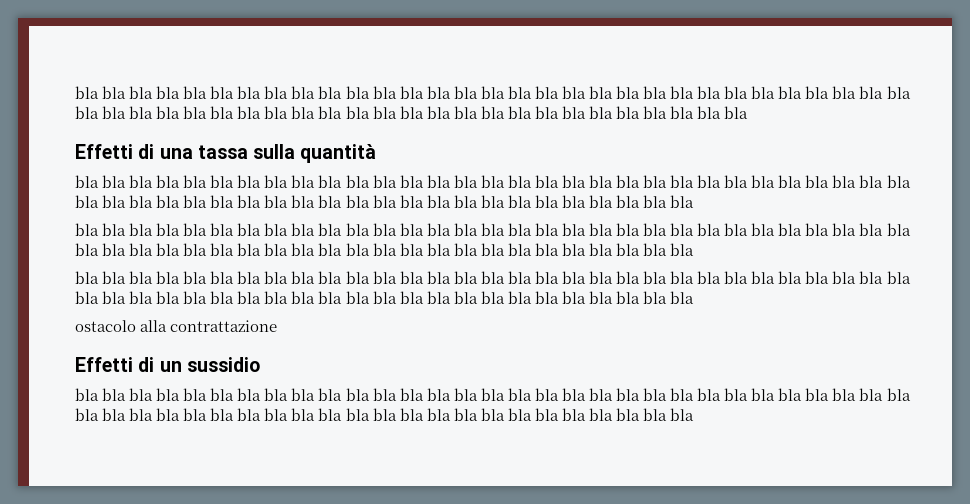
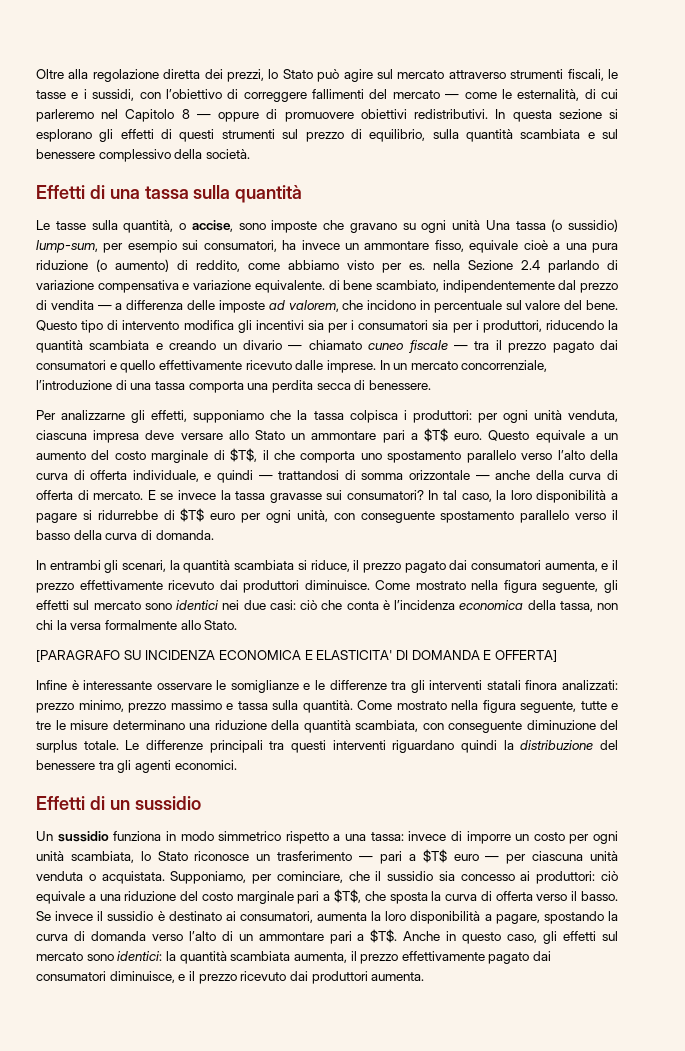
[75,86,911,99] [75,106,749,119] bla bla bla bla bla bla bla bla bla bla bla bla bla bla bla bla bla bla bla bla bla bla bla bla bla bla bla bla bla bla bla bla bla bla bla bla bla bla bla bla bla bla bla bla bla bla bla bla bla bla bla bla bla bla bla bla -> [36,69,618,82] [36,89,618,102] [36,109,618,122] [36,129,618,142] [36,149,250,162] Oltre alla regolazione diretta dei prezzi, lo Stato può agire sul mercato attraverso strumenti fiscali, le tasse e i sussidi, con l’obiettivo di correggere fallimenti del mercato — come le esternalità, di cui parleremo nel Capitolo 8 — oppure di promuovere obiettivi redistributivi. In questa sezione si esplorano gli effetti di questi strumenti sul prezzo di equilibrio, sulla quantità scambiata e sul benessere complessivo della società.
[75,175,911,188] [75,195,695,208] [75,223,911,236] [75,243,695,256] [75,271,911,284] [75,291,695,304] [75,320,278,332] [75,357,260,372] [75,388,911,401] [75,408,695,421] bla bla bla bla bla bla bla bla bla bla bla bla bla bla bla bla bla bla bla bla bla bla bla bla bla bla bla bla bla bla bla bla bla bla bla bla bla bla bla bla bla bla bla bla bla bla bla bla bla bla bla bla bla bla // bla bla bla bla bla bla bla bla bla bla bla bla bla bla bla bla bla bla bla bla bla bla bla bla bla bla bla bla bla bla bla bla bla bla bla bla bla bla bla bla bla bla bla bla bla bla bla bla bla bla bla bla bla bla // bla bla bla bla bla bla bla bla bla bla bla bla bla bla bla bla bla bla bla bla bla bla bla bla bla bla bla bla bla bla bla bla bla bla bla bla bla bla bla bla bla bla bla bla bla bla bla bla bla bla bla bla bla bla // ostacolo alla contrattazione // Effetti di un sussidio // bla bla bla bla bla bla bla bla bla bla bla bla bla bla bla bla bla bla bla bla bla bla bla bla bla bla bla bla bla bla bla bla bla bla bla bla bla bla bla bla bla bla bla bla bla bla bla bla bla bla bla bla bla bla -> [36,219,618,233] [36,240,619,253] [36,259,618,273] [36,280,618,293] [36,300,618,313] [36,320,618,333] [36,340,618,353] [36,360,548,373] [36,380,431,393] [36,410,618,423] [36,428,618,443] [36,448,619,463] [36,470,619,483] [36,490,618,503] [36,508,618,523] [36,530,214,540] [36,560,618,573] [36,580,618,593] [36,600,618,612] [36,620,238,630] [36,650,557,662] [36,680,618,693] [36,700,618,713] [36,720,618,733] [36,740,619,753] [36,760,237,773] [36,796,201,810] [36,831,618,844] [36,849,619,864] [36,871,618,884] [36,889,618,904] [36,911,618,924] [36,929,618,944] [36,951,552,964] [36,971,425,984] Le tasse sulla quantità, o accise, sono imposte che gravano su ogni unità Una tassa (o sussidio) lump-sum, per esempio sui consumatori, ha invece un ammontare fisso, equivale cioè a una pura riduzione (o aumento) di reddito, come abbiamo visto per es. nella Sezione 2.4 parlando di variazione compensativa e variazione equivalente. di bene scambiato, indipendentemente dal prezzo di vendita — a differenza delle imposte ad valorem, che incidono in percentuale sul valore del bene. Questo tipo di intervento modifica gli incentivi sia per i consumatori sia per i produttori, riducendo la quantità scambiata e creando un divario — chiamato cuneo fiscale — tra il prezzo pagato dai consumatori e quello effettivamente ricevuto dalle imprese. In un mercato concorrenziale, l’introduzione di una tassa comporta una perdita secca di benessere. // Per analizzarne gli effetti, supponiamo che la tassa colpisca i produttori: per ogni unità venduta, ciascuna impresa deve versare allo Stato un ammontare pari a $T$ euro. Questo equivale a un aumento del costo marginale di $T$, il che comporta uno spostamento parallelo verso l’alto della curva di offerta individuale, e quindi — trattandosi di somma orizzontale — anche della curva di offerta di mercato. E se invece la tassa gravasse sui consumatori? In tal caso, la loro disponibilità a pagare si ridurrebbe di $T$ euro per ogni unità, con conseguente spostamento parallelo verso il basso della curva di domanda. // In entrambi gli scenari, la quantità scambiata si riduce, il prezzo pagato dai consumatori aumenta, e il prezzo effettivamente ricevuto dai produttori diminuisce. Come mostrato nella figura seguente, gli effetti sul mercato sono identici nei due casi: ciò che conta è l’incidenza economica della tassa, non chi la versa formalmente allo Stato. // [PARAGRAFO SU INCIDENZA ECONOMICA E ELASTICITA' DI DOMANDA E OFFERTA] // Infine è interessante osservare le somiglianze e le differenze tra gli interventi statali finora analizzati: prezzo minimo, prezzo massimo e tassa sulla quantità. Come mostrato nella figura seguente, tutte e tre le misure determinano una riduzione della quantità scambiata, con conseguente diminuzione del surplus totale. Le differenze principali tra questi interventi riguardano quindi la distribuzione del benessere tra gli agenti economici. // Effetti di un sussidio // Un sussidio funziona in modo simmetrico rispetto a una tassa: invece di imporre un costo per ogni unità scambiata, lo Stato riconosce un trasferimento — pari a $T$ euro — per ciascuna unità venduta o acquistata. Supponiamo, per cominciare, che il sussidio sia concesso ai produttori: ciò equivale a una riduzione del costo marginale pari a $T$, che sposta la curva di offerta verso il basso. Se invece il sussidio è destinato ai consumatori, aumenta la loro disponibilità a pagare, spostando la curva di domanda verso l’alto di un ammontare pari a $T$. Anche in questo caso, gli effetti sul mercato sono identici: la quantità scambiata aumenta, il prezzo effettivamente pagato dai consumatori diminuisce, e il prezzo ricevuto dai produttori aumenta.

